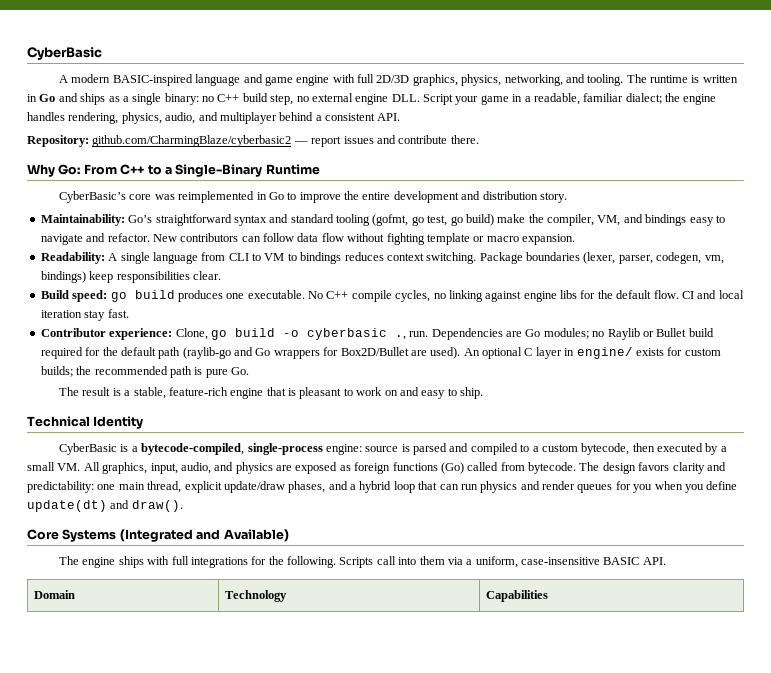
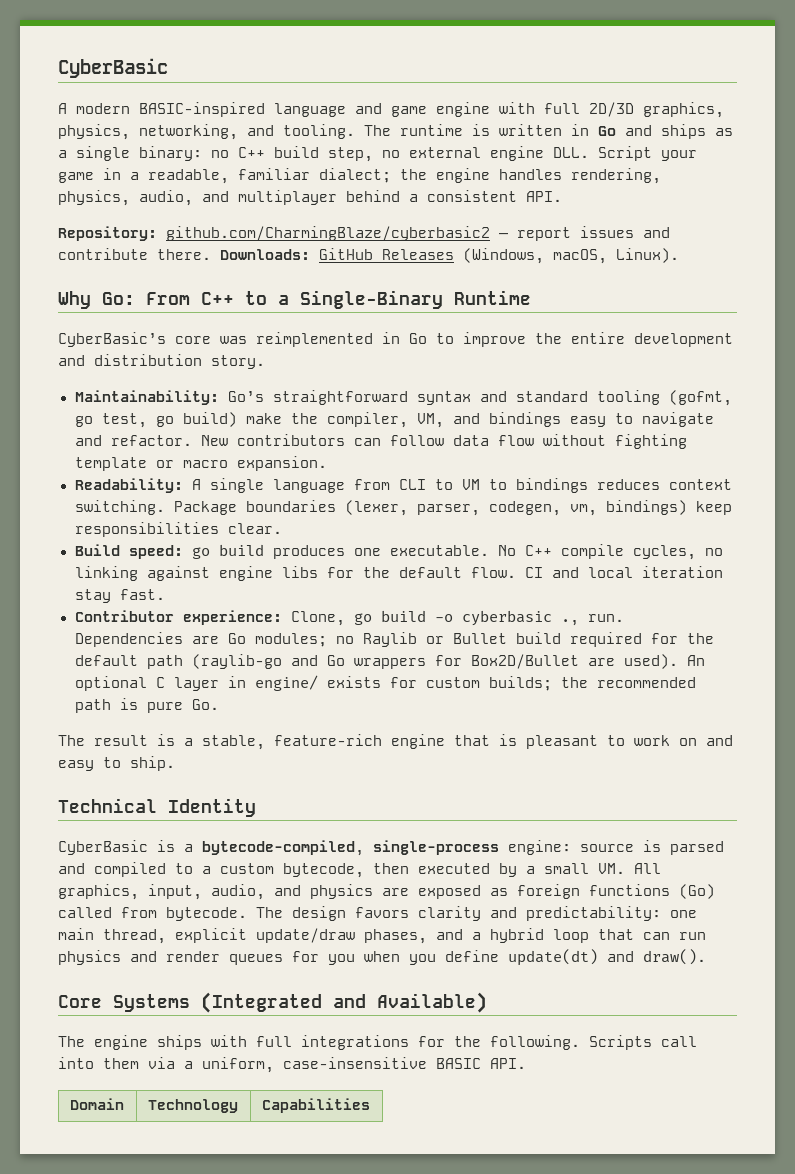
(479, 139) none -> [220,248,679,264] Downloads: GitHub Releases (Windows, macOS, Linux).

